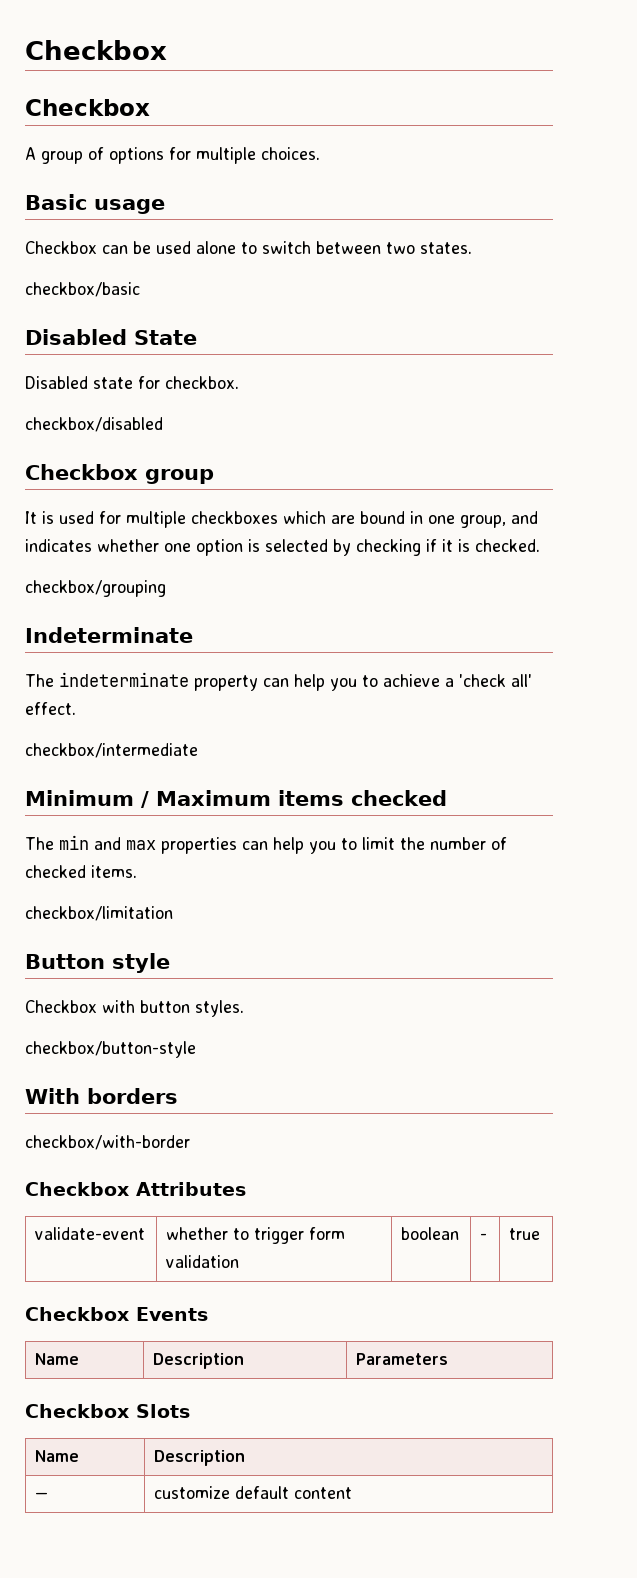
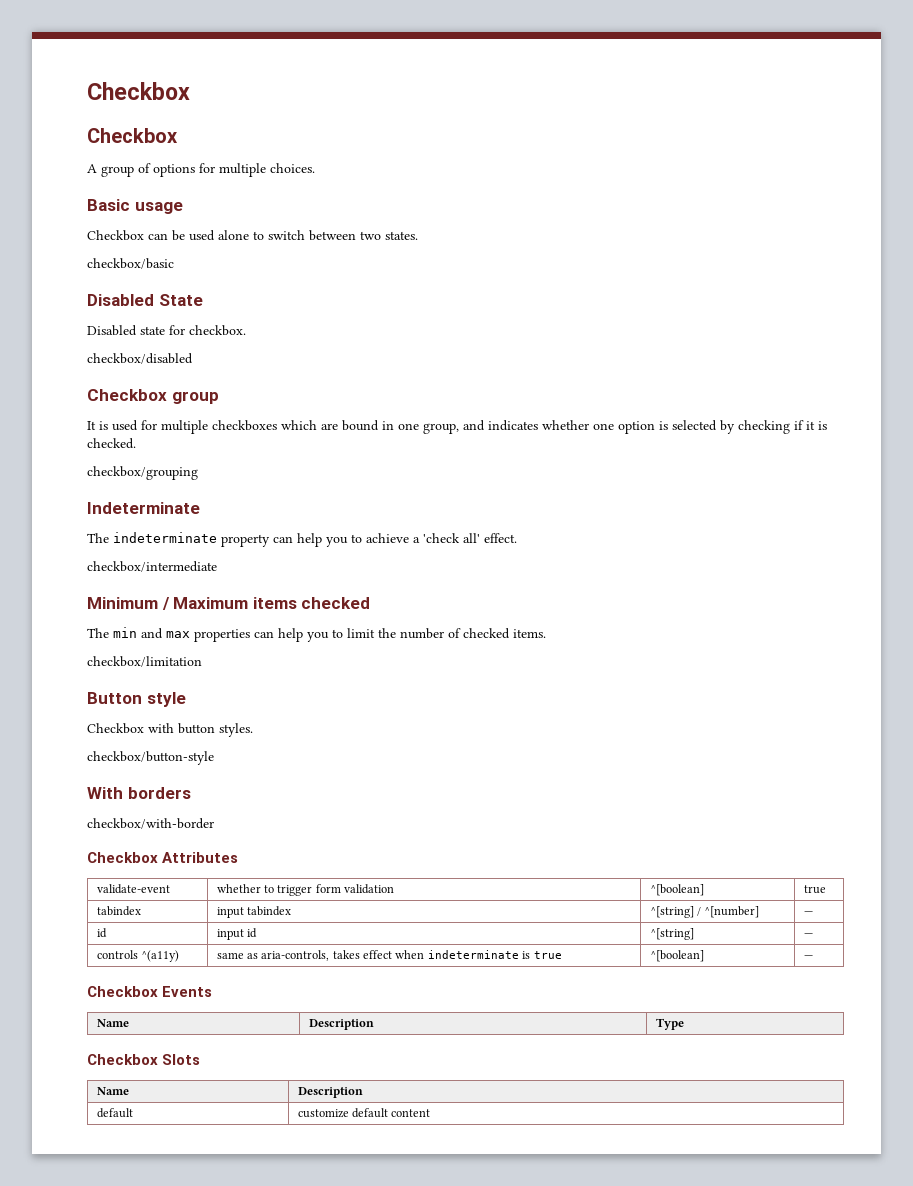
[401,1227,460,1240] [480,1233,488,1240] [509,1228,541,1240] boolean | - | true -> [649,884,704,896] [803,885,826,894] [96,906,141,916] [216,906,291,918] [649,906,760,918] [803,911,813,915] [96,928,107,938] [216,928,257,940] [649,928,694,940] [803,933,813,937] [96,950,179,962] [216,950,562,961] [649,950,704,962] [803,955,813,959] ^[boolean] | true // tabindex | input tabindex | ^[string] / ^[number] | — // id | input id | ^[string] | — // controls ^(a11y) | same as aria-controls, takes effect when indeterminate is true | ^[boolean] | —
[356,1353,449,1365] Parameters -> [655,1018,684,1030] Type
[35,1492,49,1499] — -> [96,1108,133,1118] default

